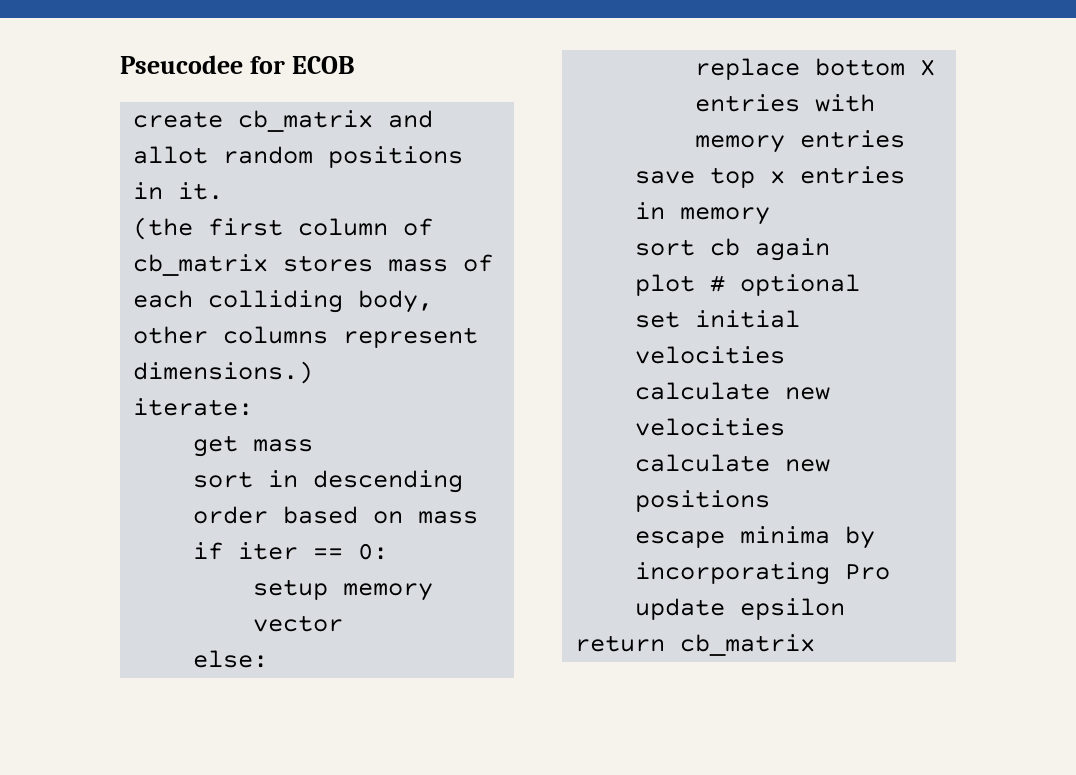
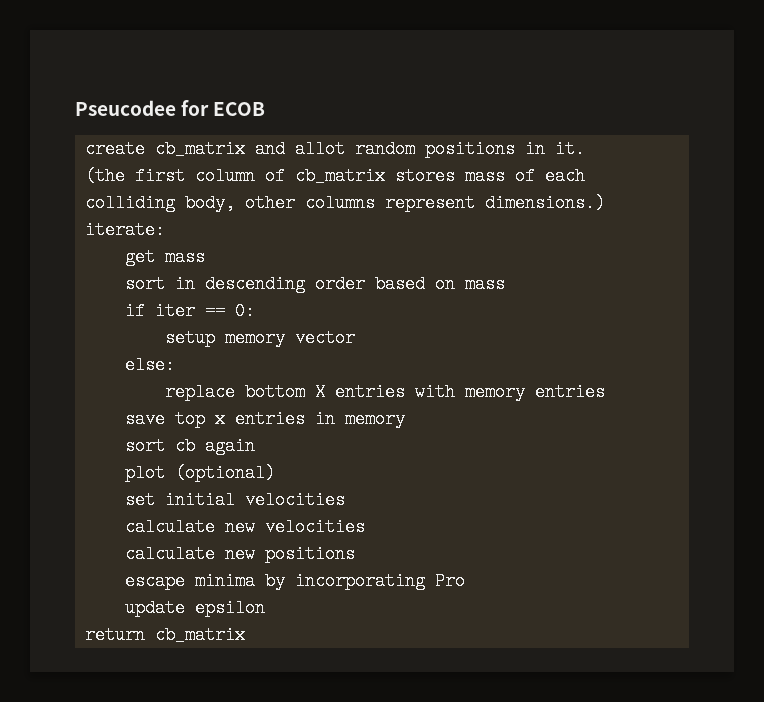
[710,274,861,296] # optional -> [175,464,276,482] (optional)

